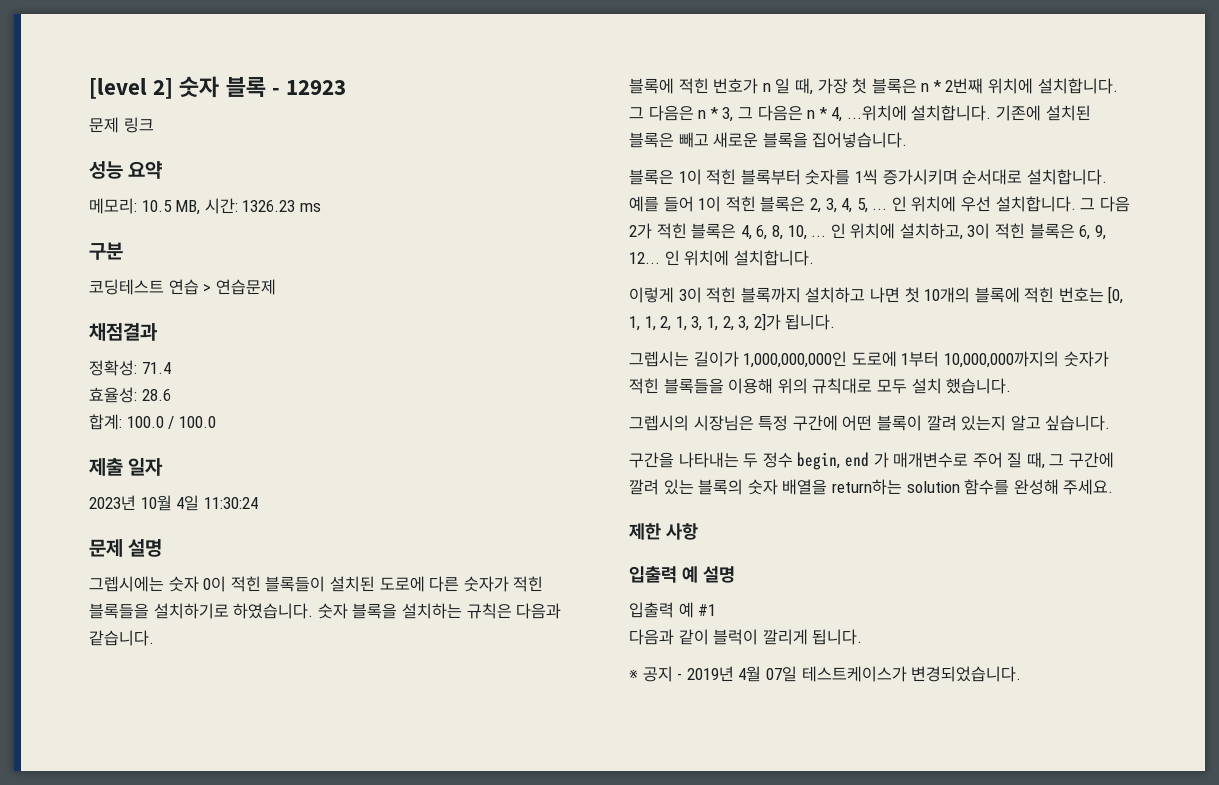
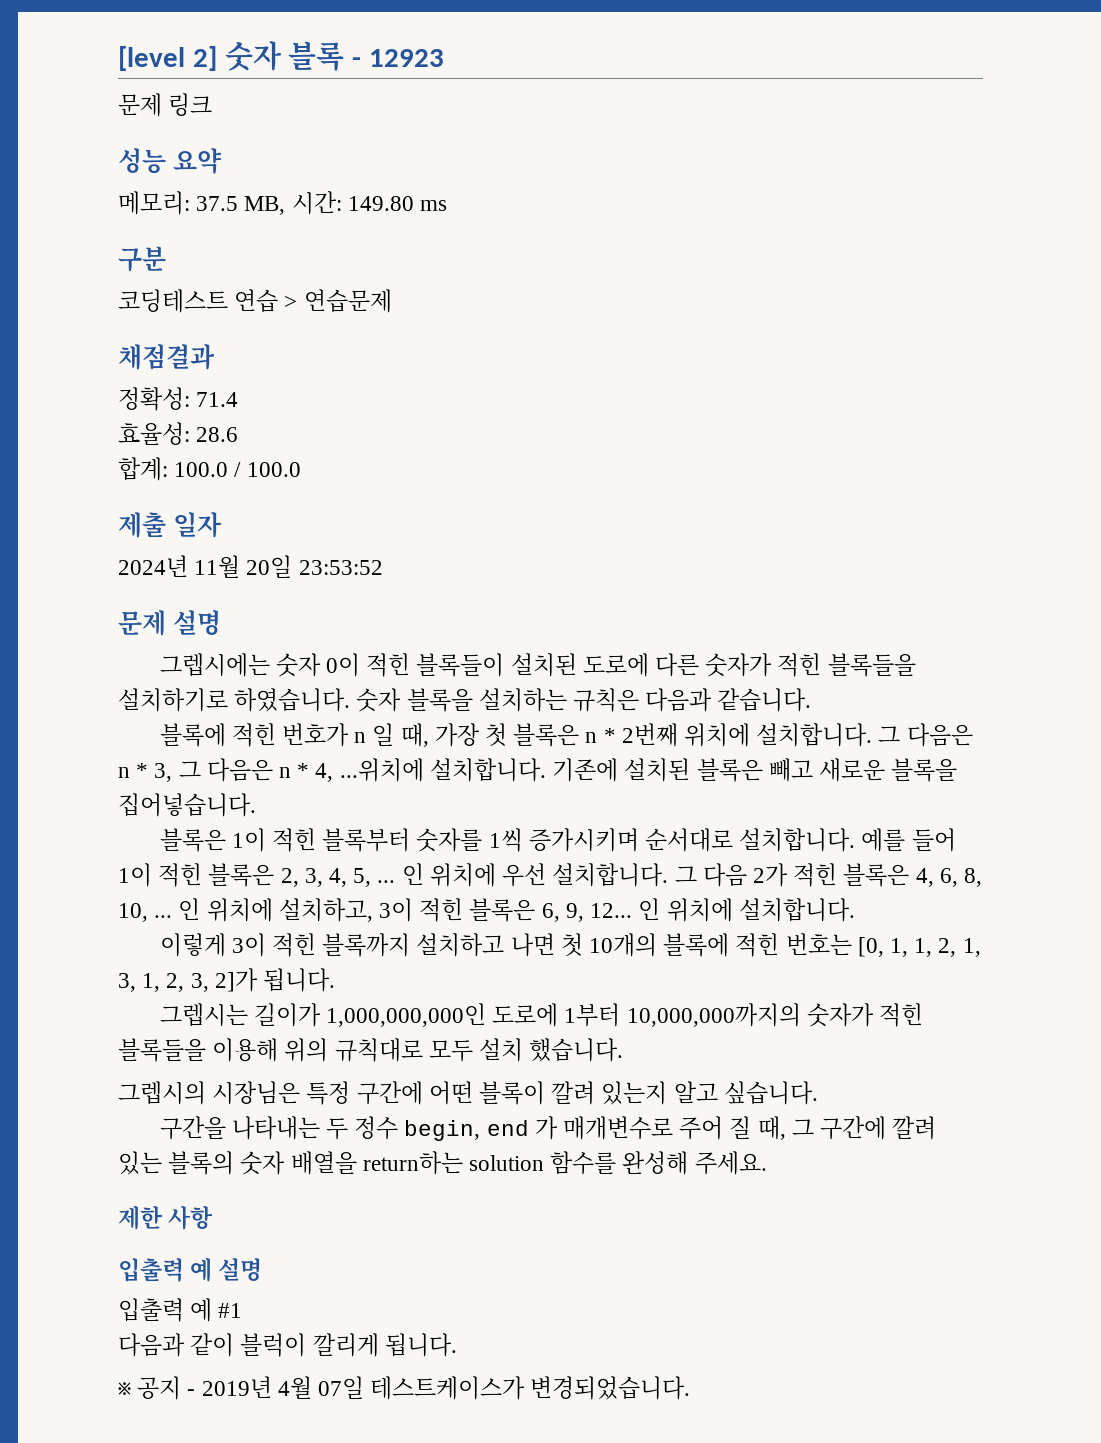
[141,200,172,212] 10.5 -> [196,196,239,211] 37.5
[242,200,296,212] 1326.23 -> [347,196,414,211] 149.80
[89,495,258,511] 2023년 10월 4일 11:30:24 -> [118,555,383,578] 2024년 11월 20일 23:53:52

